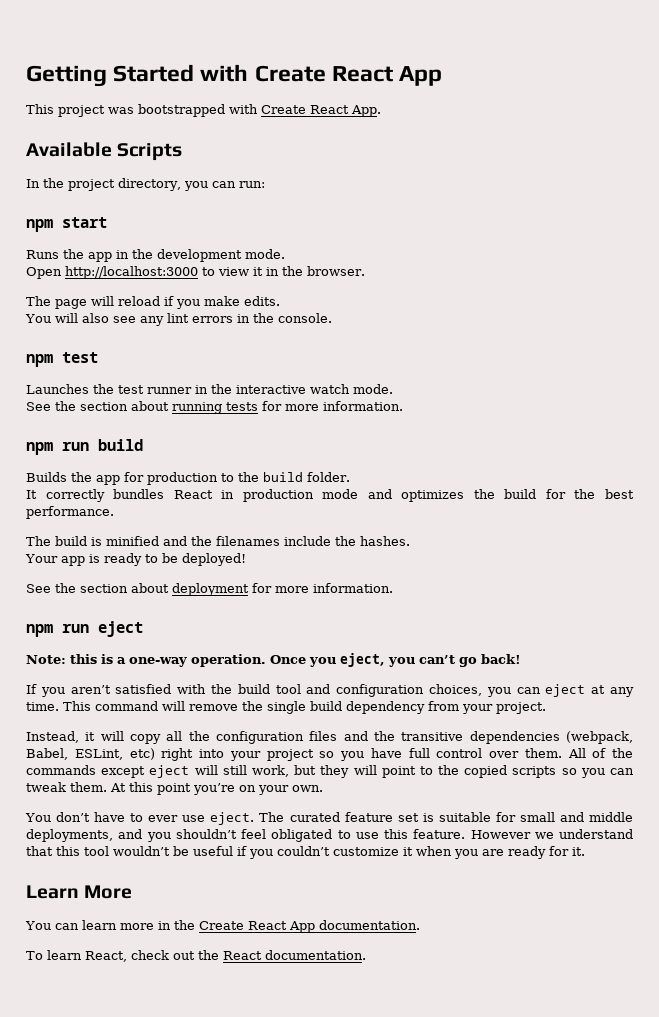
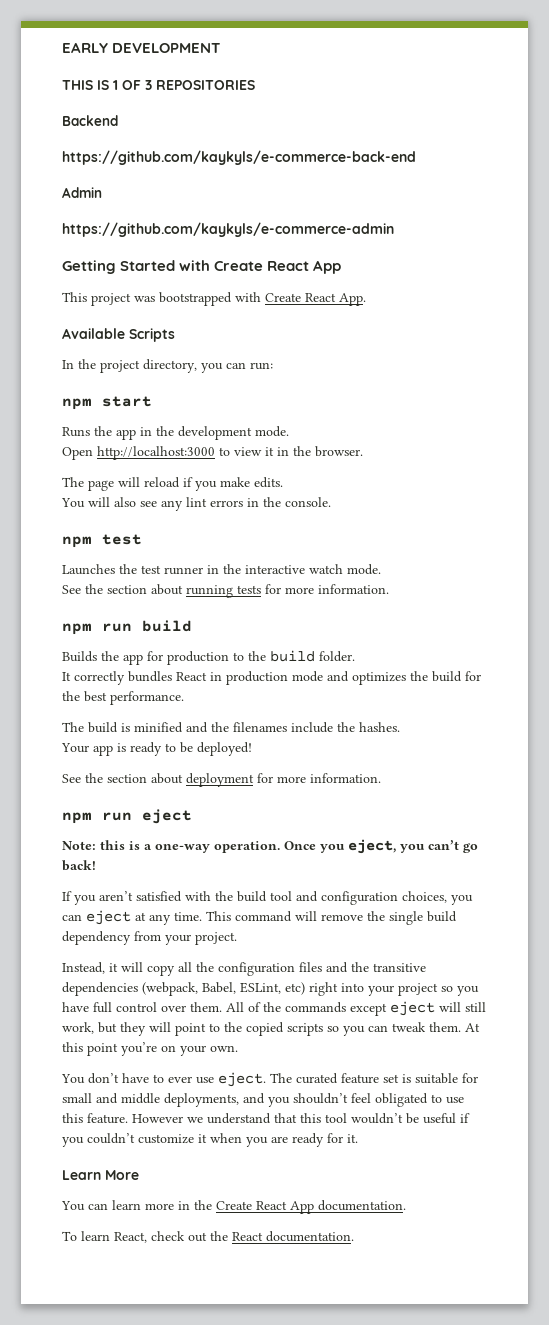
(26, 76) none -> [62,42,221,53] [62,80,255,90] [62,115,118,126] [62,150,416,165] [62,187,102,198] [62,222,394,237] EARLY DEVELOPMENT // THIS IS 1 OF 3 REPOSITORIES // Backend // https://github.com/kaykyls/e-commerce-back-end // Admin // https://github.com/kaykyls/e-commerce-admin //

